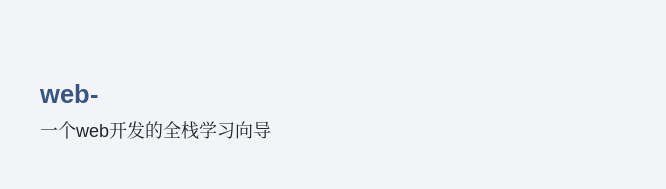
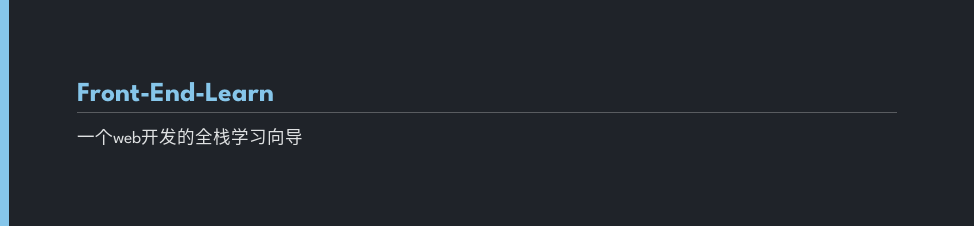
[39,84,98,103] web- -> [77,82,274,102] Front-End-Learn

